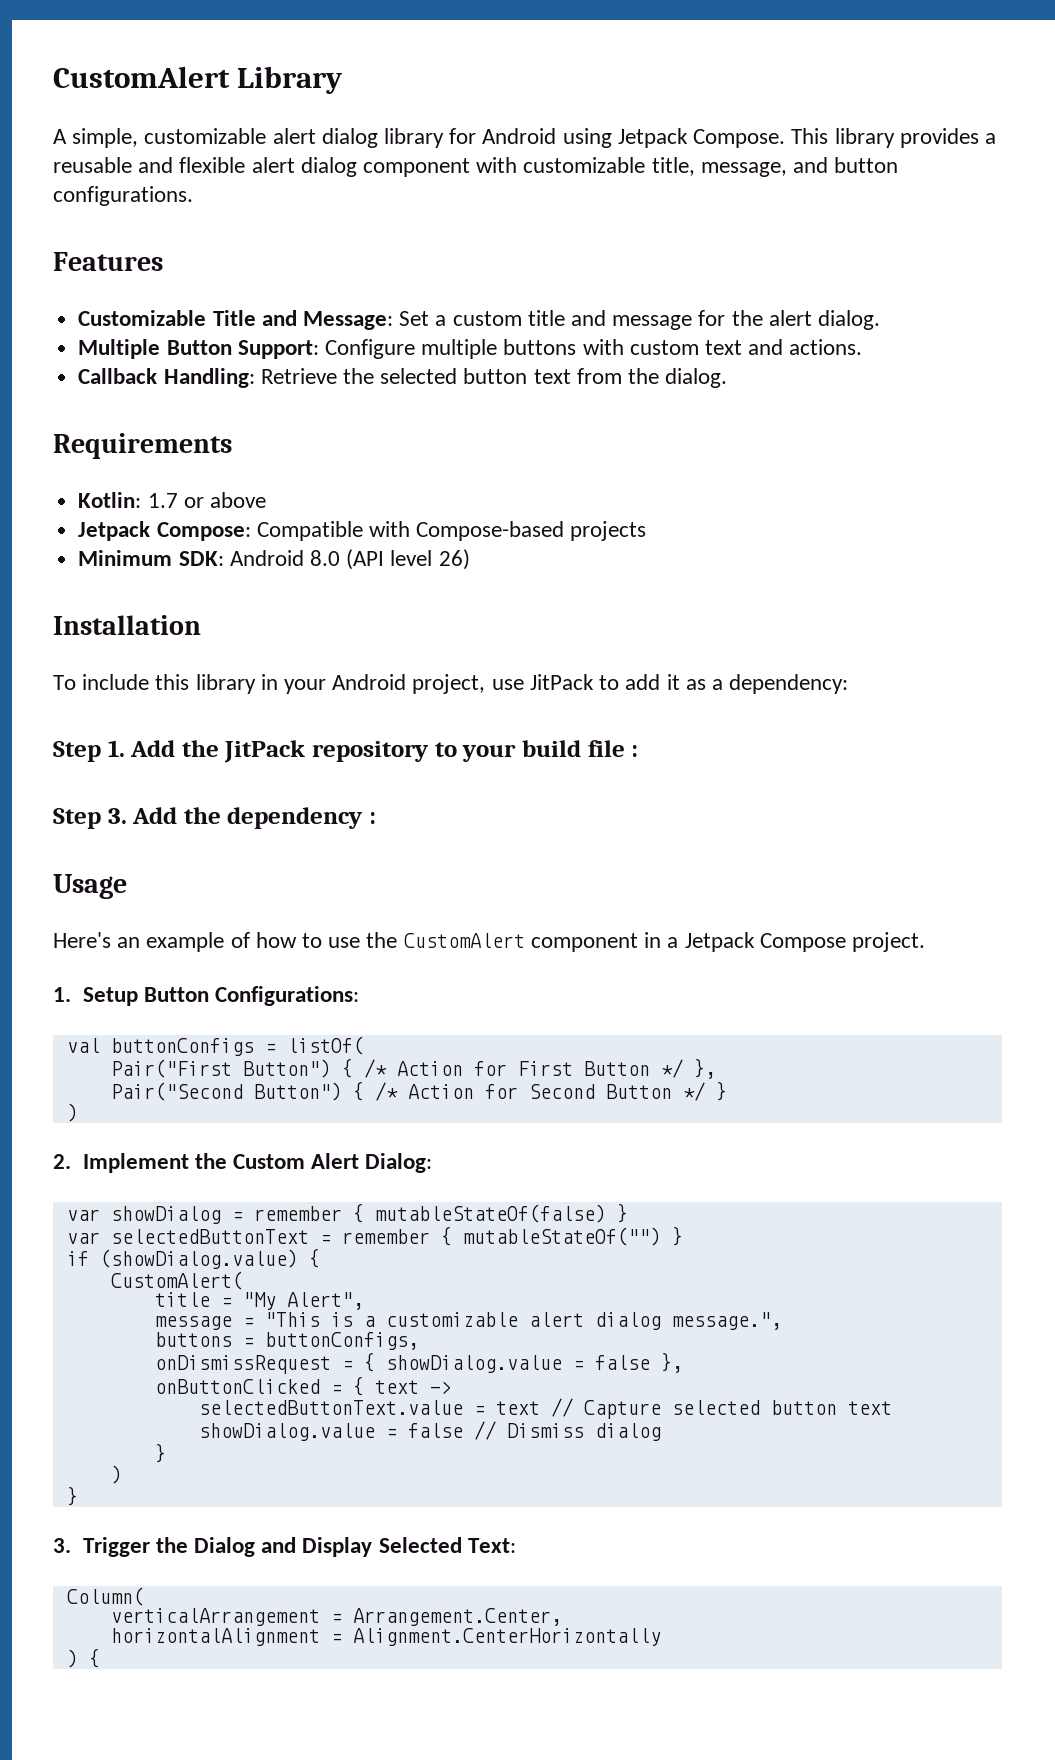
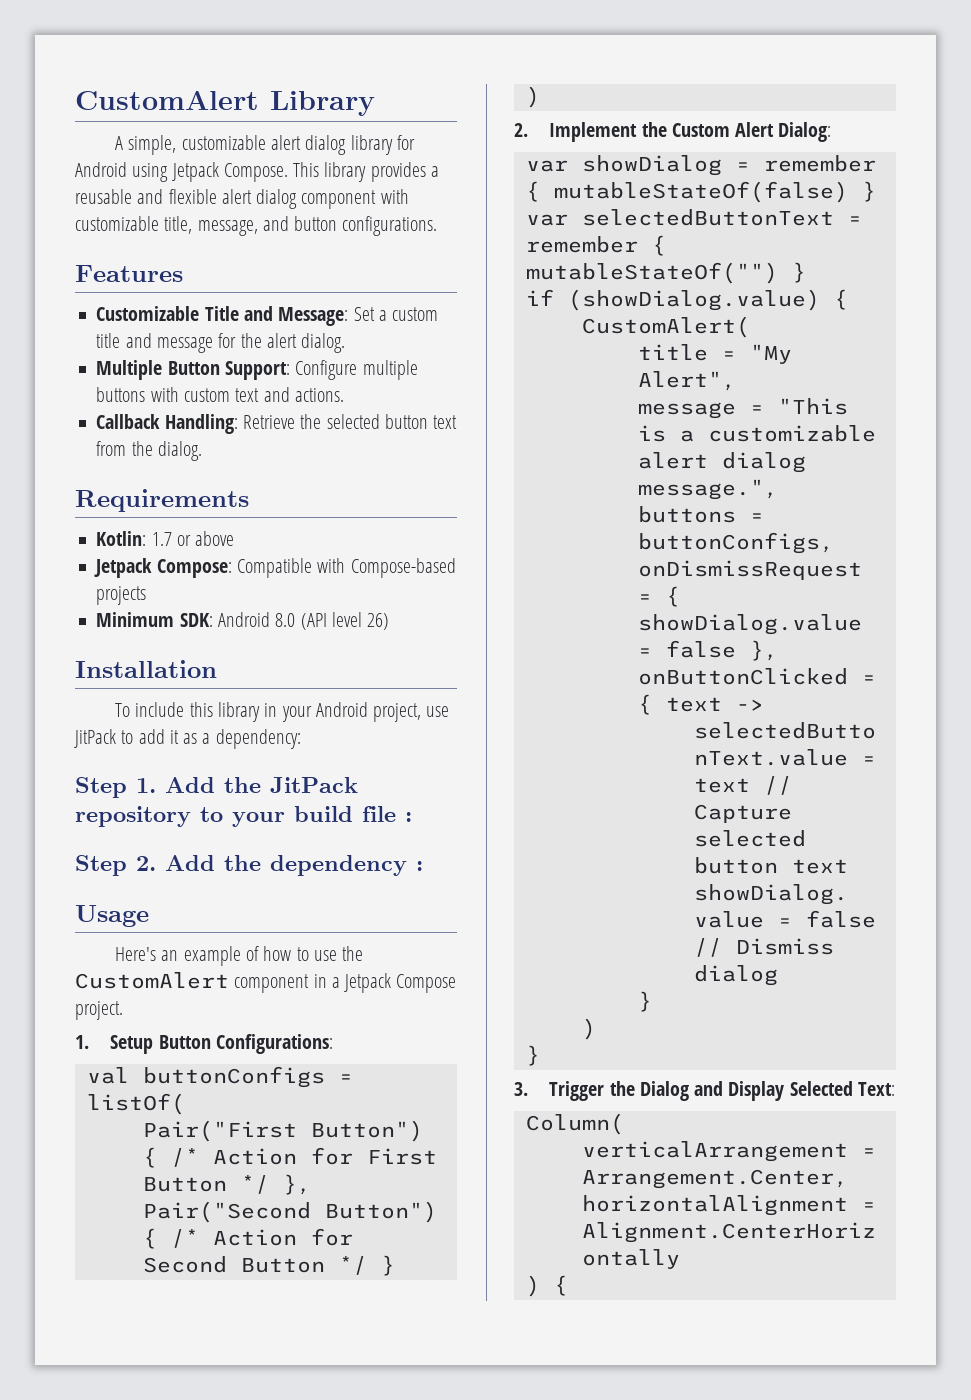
[107,808,127,824] 3. -> [136,856,156,871] 2.

